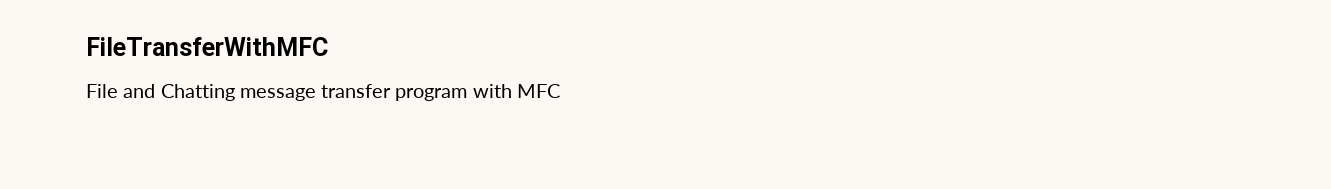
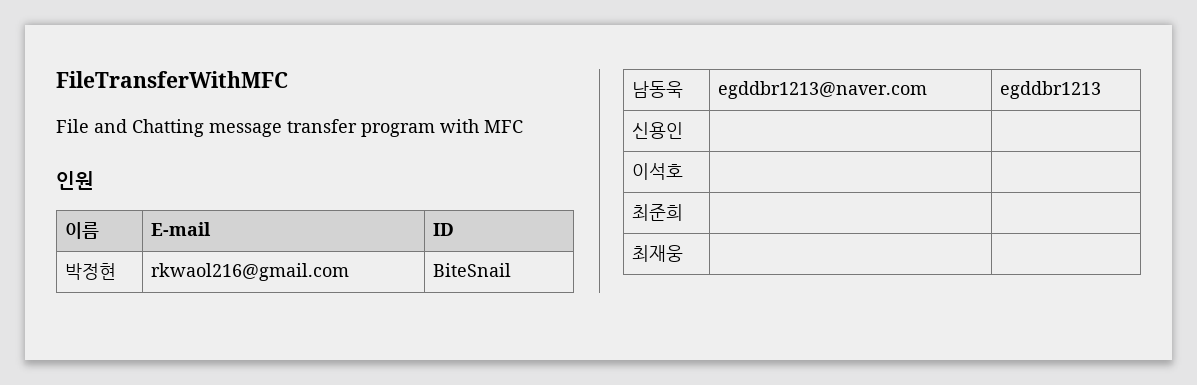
(560, 91) none -> [56,171,94,190] [64,222,99,239] [150,222,211,236] [432,223,454,236] [64,263,116,280] [150,263,349,281] [432,263,511,277] [631,81,683,98] [717,81,927,99] [999,81,1101,99] [631,122,683,139] [631,163,683,180] [631,204,683,221] [631,245,683,262] // 인원 // 이름 | E-mail | ID // 박정현 | rkwaol216@gmail.com | BiteSnail // 남동욱 | egddbr1213@naver.com | egddbr1213 // 신용인 | | // 이석호 | | // 최준희 | | // 최재웅 | |

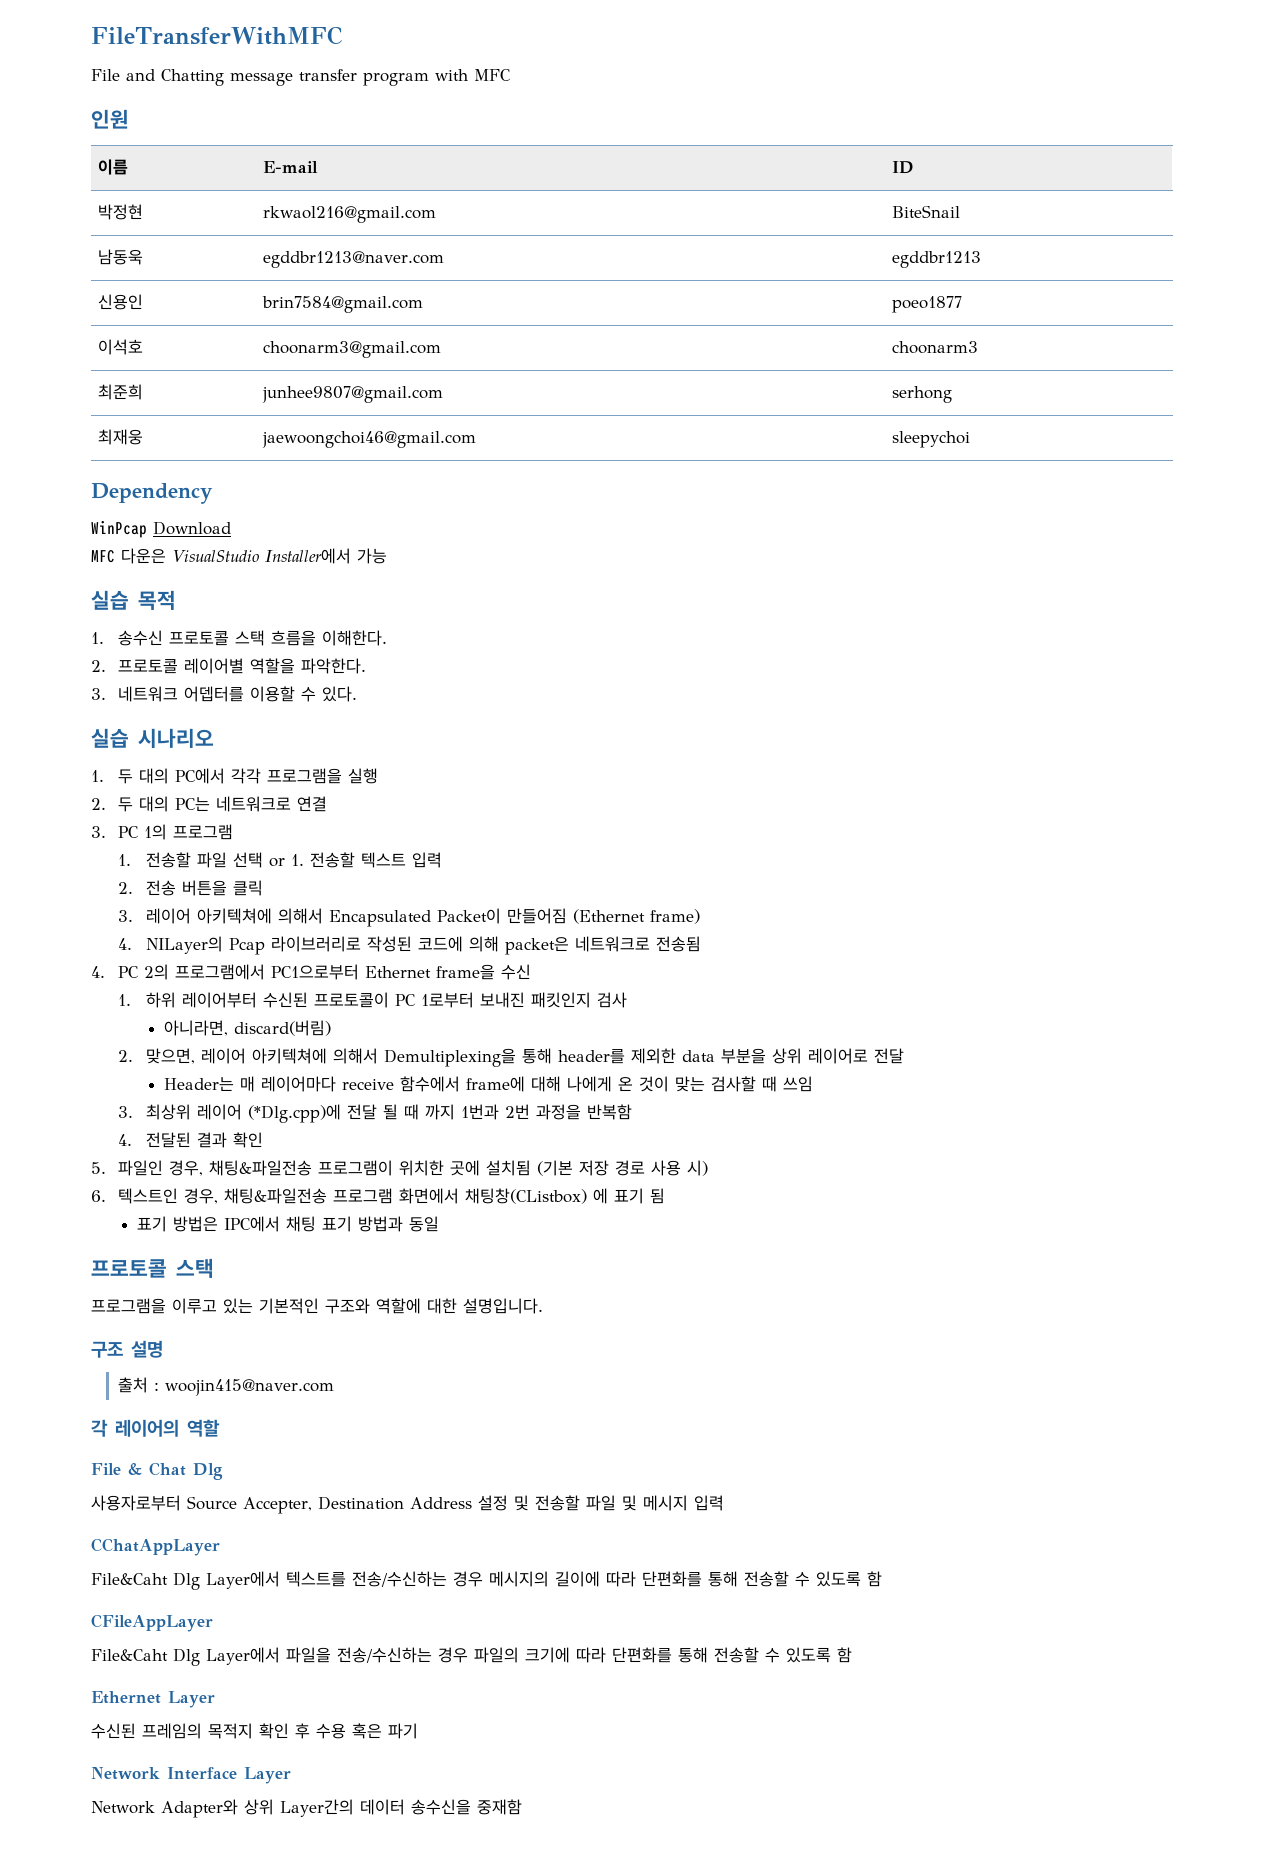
(683, 130) | -> [262,296,424,313] [892,296,963,313] brin7584@gmail.com | poeo1877
(683, 171) | -> [263,341,442,358] [892,341,979,354] choonarm3@gmail.com | choonarm3
(683, 212) | -> [262,386,444,403] [892,386,953,403] junhee9807@gmail.com | serhong
(683, 253) | -> [262,431,477,448] [892,431,971,448] [91,483,213,504] [91,520,231,538] [91,548,387,564] [91,590,176,610] [91,630,388,646] [91,658,367,674] [91,686,358,702] [91,728,214,748] [91,768,379,784] [91,796,328,812] [91,824,234,840] [118,852,442,868] [118,880,263,896] [118,908,700,927] [118,936,701,955] [91,964,532,980] [118,992,627,1008] [164,1020,332,1036] [118,1048,904,1067] [164,1076,814,1092] [118,1104,632,1123] [118,1132,263,1148] [91,1160,709,1176] [91,1188,666,1204] [137,1216,440,1232] [91,1258,214,1278] [91,1298,543,1314] [91,1340,163,1358] [118,1377,335,1396] [91,1419,220,1437] [91,1462,223,1480] [91,1495,724,1514] [91,1538,220,1556] [91,1571,882,1590] [91,1614,213,1632] [91,1647,852,1666] [91,1691,215,1708] [91,1723,418,1739] [91,1767,291,1784] [91,1799,522,1818] jaewoongchoi46@gmail.com | sleepychoi // Dependency // WinPcap Download // MFC 다운은 VisualStudio Installer에서 가능 // 실습 목적 // 1. 송수신 프로토콜 스택 흐름을 이해한다. // 2. 프로토콜 레이어별 역할을 파악한다. // 3. 네트워크 어뎁터를 이용할 수 있다. // 실습 시나리오 // 1. 두 대의 PC에서 각각 프로그램을 실행 // 2. 두 대의 PC는 네트워크로 연결 // 3. PC 1의 프로그램 // 1. 전송할 파일 선택 or 1. 전송할 텍스트 입력 // 2. 전송 버튼을 클릭 // 3. 레이어 아키텍쳐에 의해서 Encapsulated Packet이 만들어짐 (Ethernet frame) // 4. NILayer의 Pcap 라이브러리로 작성된 코드에 의해 packet은 네트워크로 전송됨 // 4. PC 2의 프로그램에서 PC1으로부터 Ethernet frame을 수신 // 1. 하위 레이어부터 수신된 프로토콜이 PC 1로부터 보내진 패킷인지 검사 // 아니라면, discard(버림) // 2. 맞으면, 레이어 아키텍쳐에 의해서 Demultiplexing을 통해 header를 제외한 data 부분을 상위 레이어로 전달 // Header는 매 레이어마다 receive 함수에서 frame에 대해 나에게 온 것이 맞는 검사할 때 쓰임 // 3. 최상위 레이어 (*Dlg.cpp)에 전달 될 때 까지 1번과 2번 과정을 반복함 // 4. 전달된 결과 확인 // 5. 파일인 경우, 채팅&파일전송 프로그램이 위치한 곳에 설치됨 (기본 저장 경로 사용 시) // 6. 텍스트인 경우, 채팅&파일전송 프로그램 화면에서 채팅창(CListbox) 에 표기 됨 // 표기 방법은 IPC에서 채팅 표기 방법과 동일 // 프로토콜 스택 // 프로그램을 이루고 있는 기본적인 구조와 역할에 대한 설명입니다. // 구조 설명 // 출처 : woojin415@naver.com // 각 레이어의 역할 // File & Chat Dlg // 사용자로부터 Source Accepter, Destination Address 설정 및 전송할 파일 및 메시지 입력 // CChatAppLayer // File&Caht Dlg Layer에서 텍스트를 전송/수신하는 경우 메시지의 길이에 따라 단편화를 통해 전송할 수 있도록 함 // CFileAppLayer // File&Caht Dlg Layer에서 파일을 전송/수신하는 경우 파일의 크기에 따라 단편화를 통해 전송할 수 있도록 함 // Ethernet Layer // 수신된 프레임의 목적지 확인 후 수용 혹은 파기 // Network Interface Layer // Network Adapter와 상위 Layer간의 데이터 송수신을 중재함

